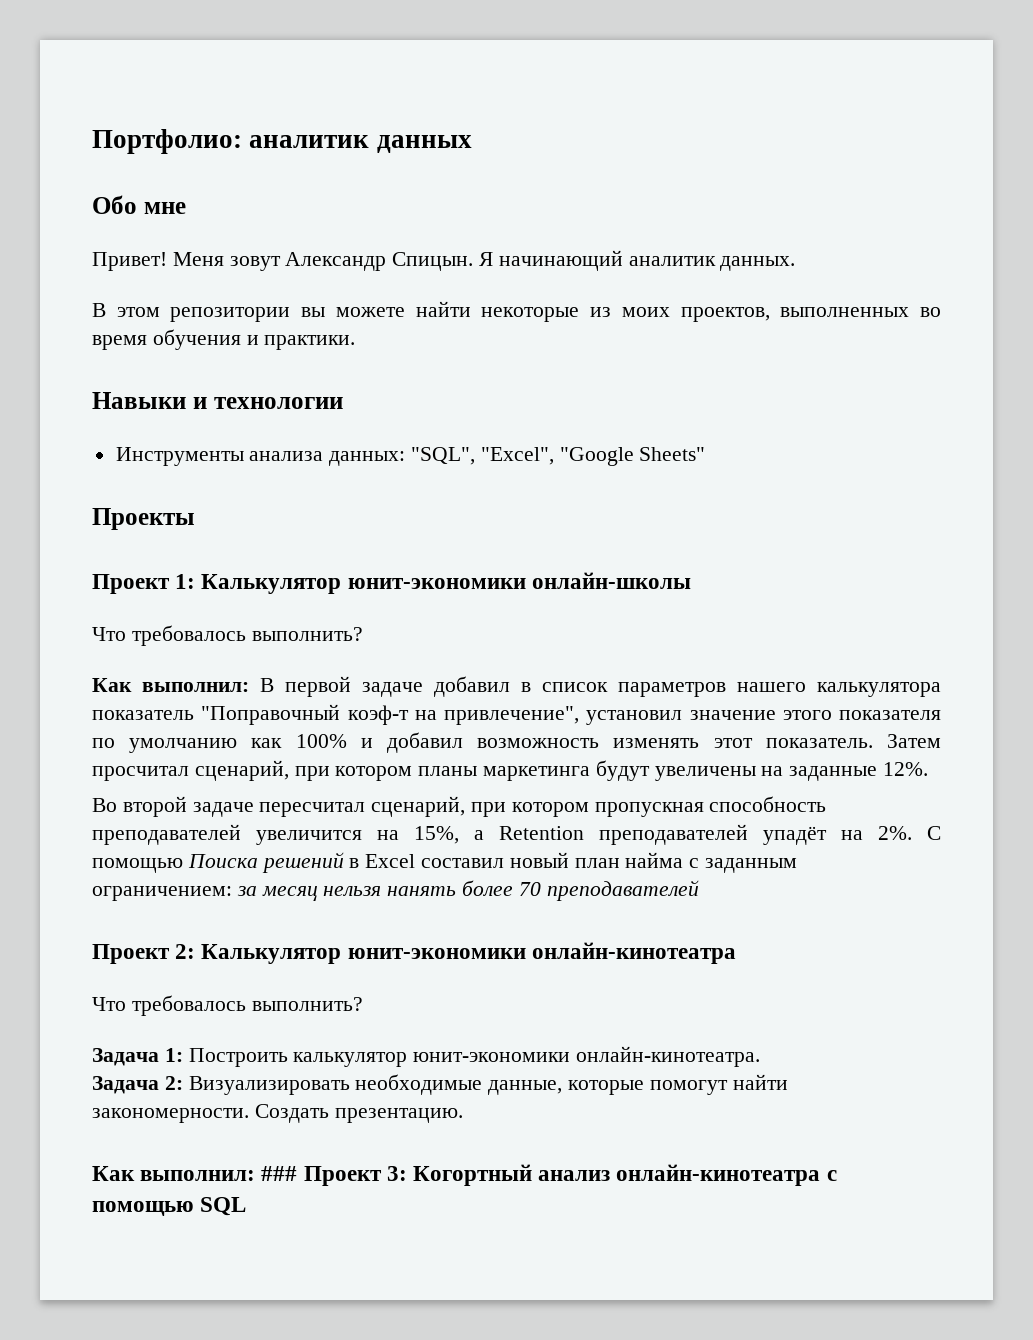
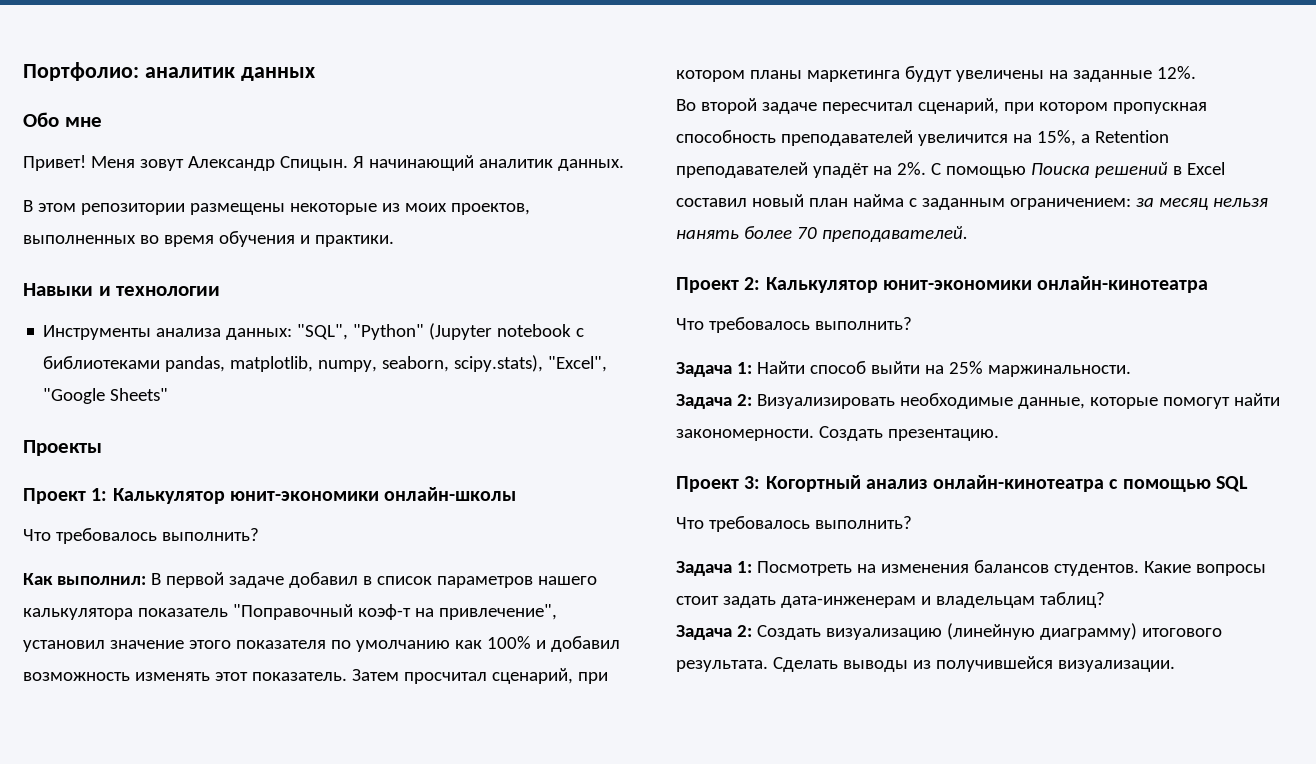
[301,301,471,317] вы можете найти -> [189,203,285,215] размещены
(476, 456) none -> [353,323,585,340] [43,355,544,372] "Python" (Jupyter notebook с библиотеками pandas, matplotlib, numpy, seaborn, scipy.stats),
[546,880,699,901] преподавателей -> [821,226,968,242] преподавателей.
[188,1046,761,1067] Построить калькулятор юнит-экономики онлайн-кинотеатра. -> [756,361,1131,377] Найти способ выйти на 25% маржинальности.
[92,1166,298,1181] Как выполнил: ### -> (999, 435) none
(247, 1206) none -> [676,516,912,532] [676,560,1266,576] [676,592,1105,608] [676,623,1222,640] [676,656,1175,672] // Что требовалось выполнить? // Задача 1: Посмотреть на изменения балансов студентов. Какие вопросы стоит задать дата-инженерам и владельцам таблиц? // Задача 2: Создать визуализацию (линейную диаграмму) итогового результата. Сделать выводы из получившейся визуализации.

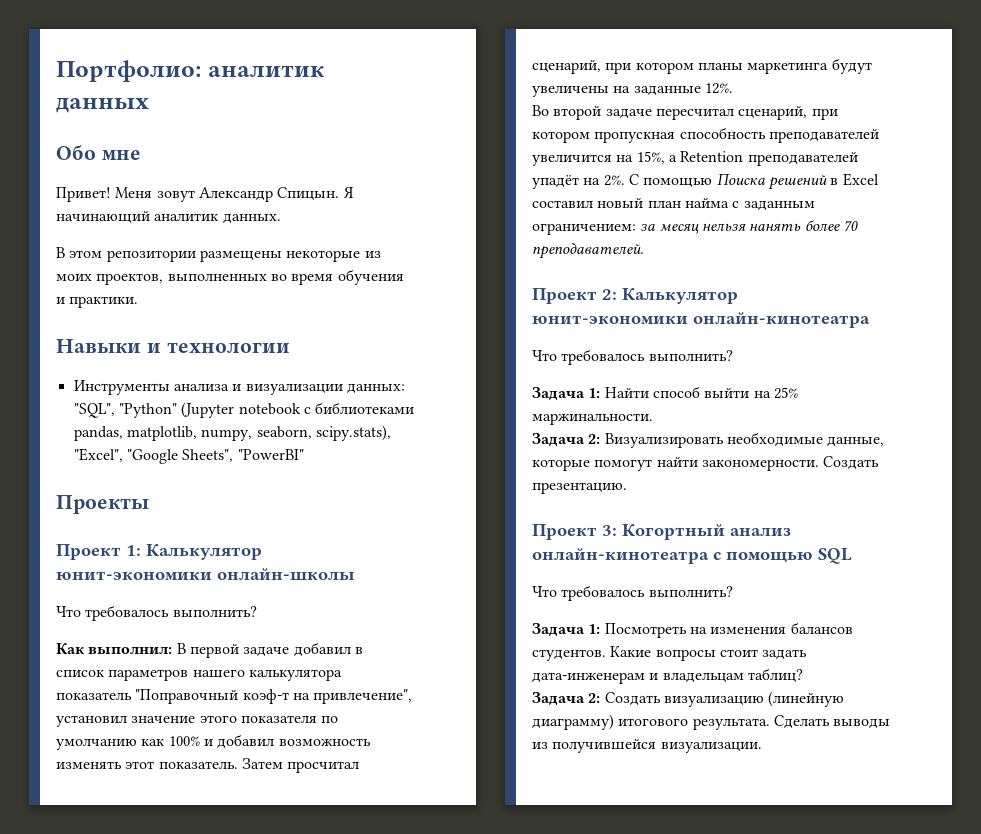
(222, 332) none -> [232,383,343,395] и визуализации
[110,388,169,401] Sheets" -> [182,449,304,462] Sheets", "PowerBI"

